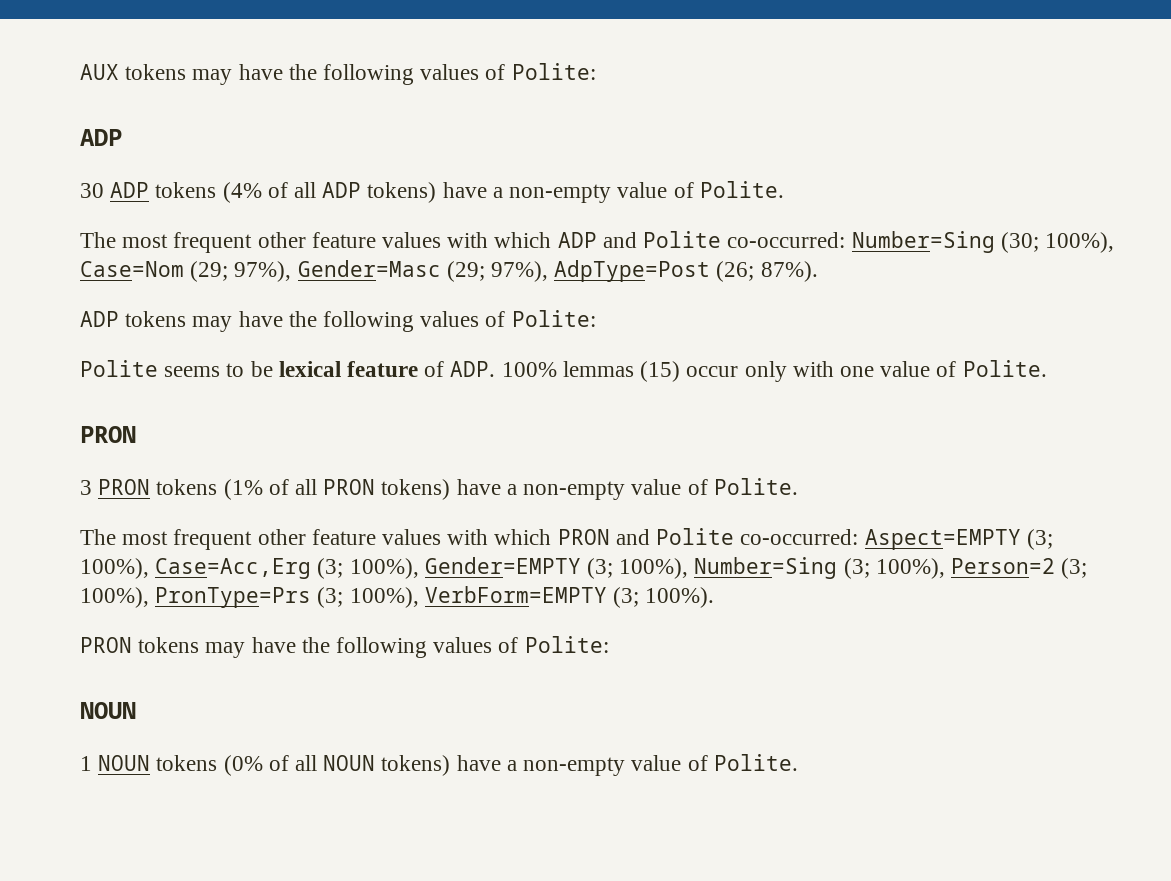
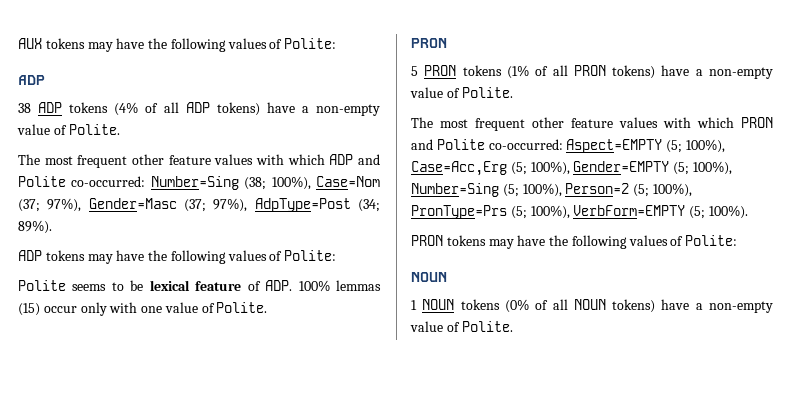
[80,183,104,198] 30 -> [18,103,31,113] 38
[1000,232,1039,253] (30; -> [244,177,267,190] (38;
[190,261,229,282] (29; -> [18,199,40,212] (37;
[446,261,485,282] (29; -> [184,199,206,212] (37;
[716,261,818,282] (26; 87%). -> [358,199,380,212] [18,220,52,234] (34; 89%).
[80,480,92,495] 3 -> [411,66,418,76] 5
[1026,529,1053,550] (3; -> [666,140,683,153] (5;
[317,558,344,579] (3; -> [510,162,527,175] (5;
[587,558,614,579] (3; -> [673,162,690,175] (5;
[843,558,870,579] (3; -> [502,184,519,197] (5;
[1061,558,1088,579] (3; -> [633,184,650,197] (5;
[317,587,344,608] (3; -> [510,206,527,219] (5;
[613,587,640,608] (3; -> [689,206,706,219] (5;

